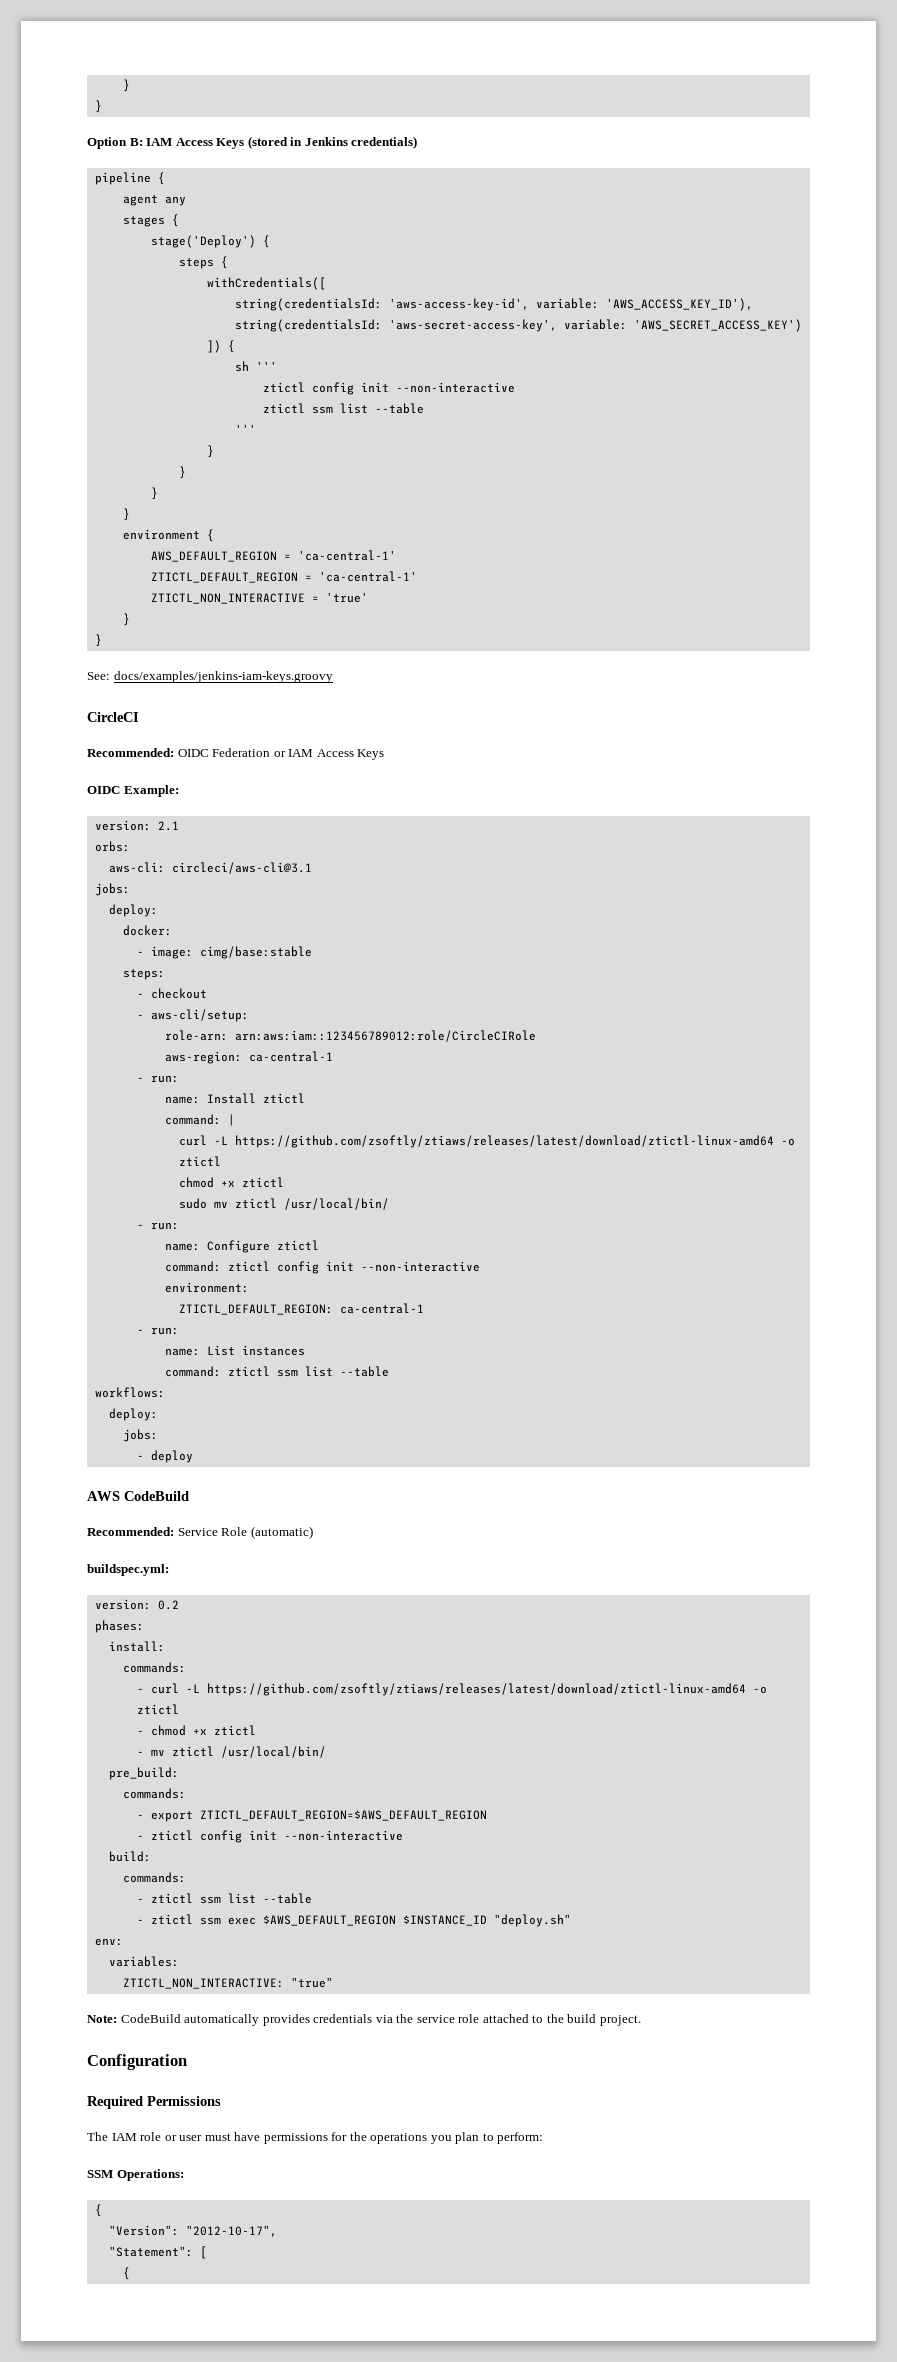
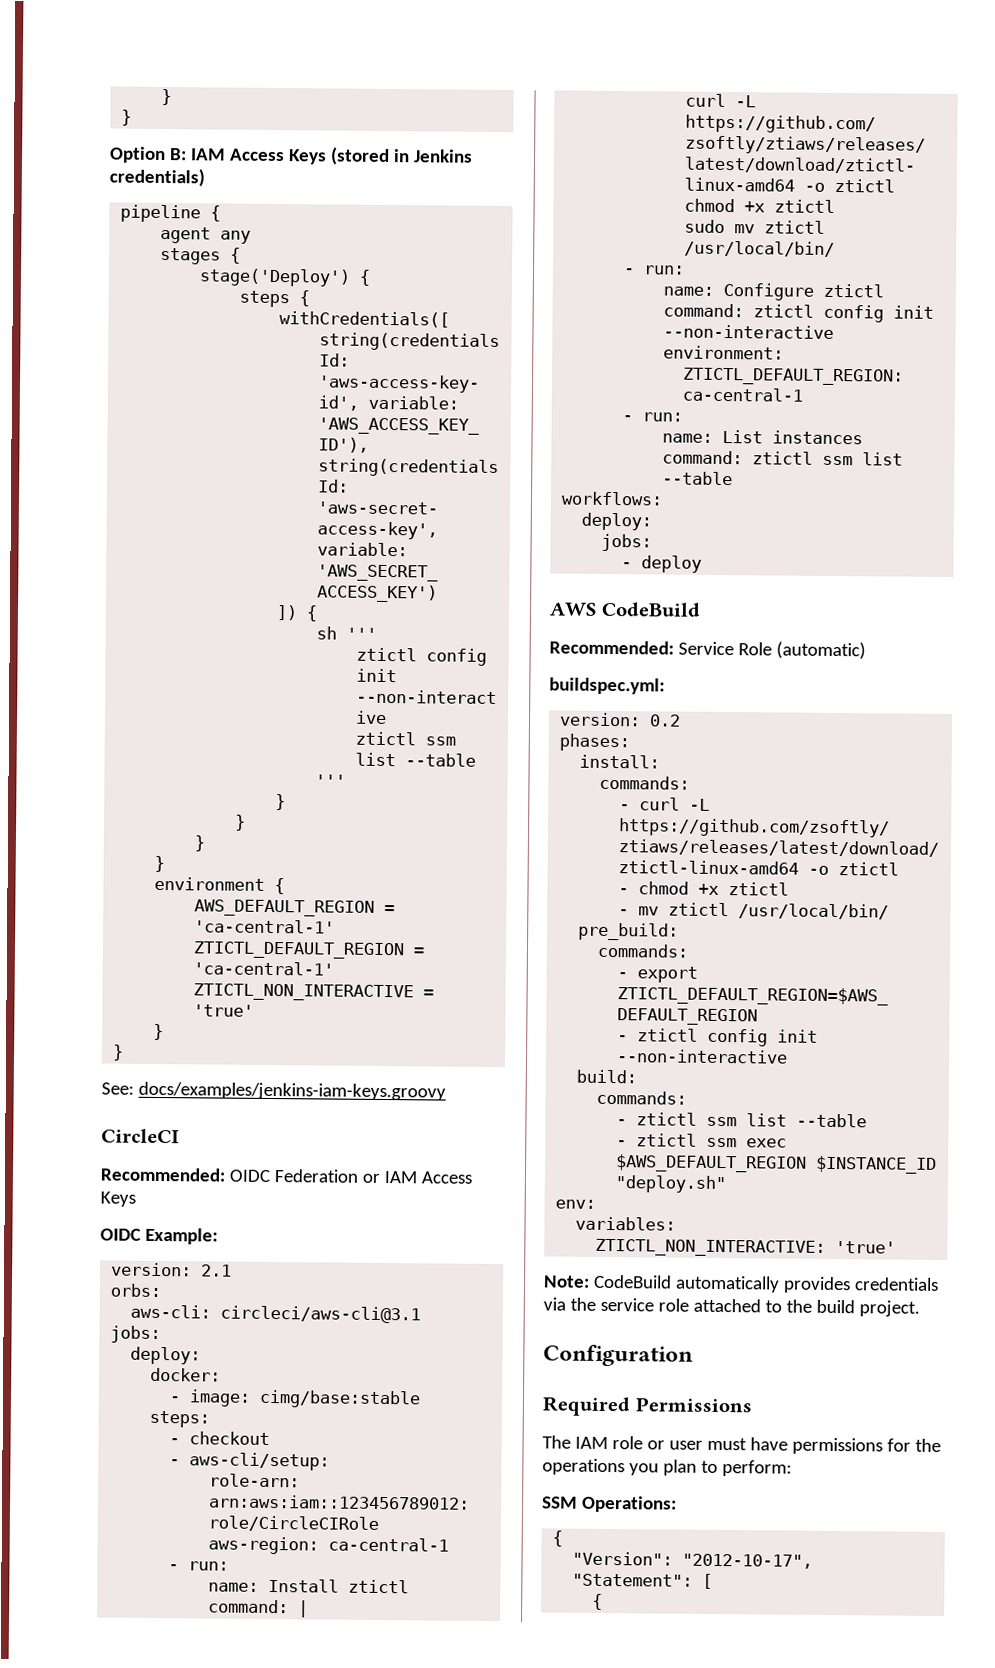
[290,1977,333,1988] "true" -> [835,1241,897,1254] 'true'

